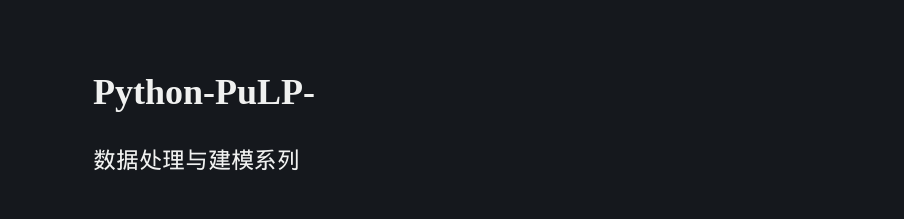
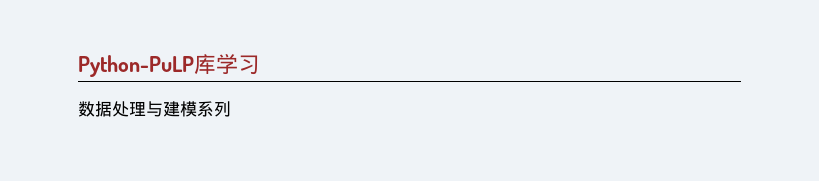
[93,79,315,112] Python-PuLP- -> [78,54,260,77] Python-PuLP库学习

